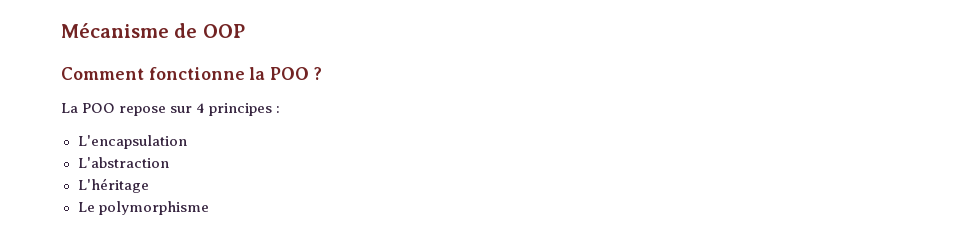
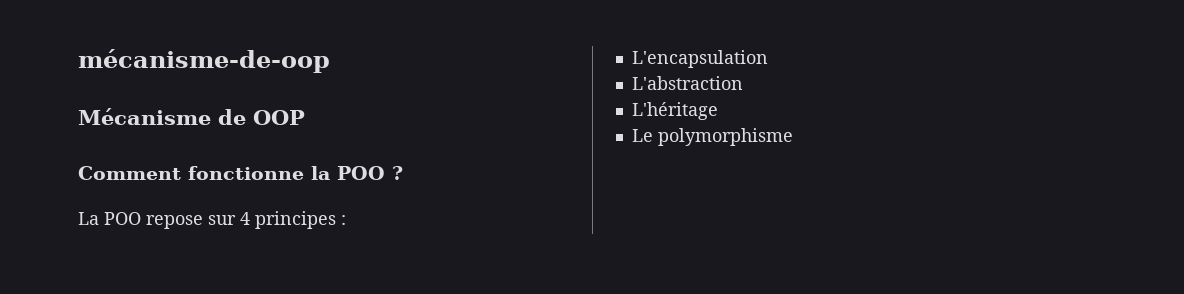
(61, 30) none -> [78,49,330,73] mécanisme-de-oop //

